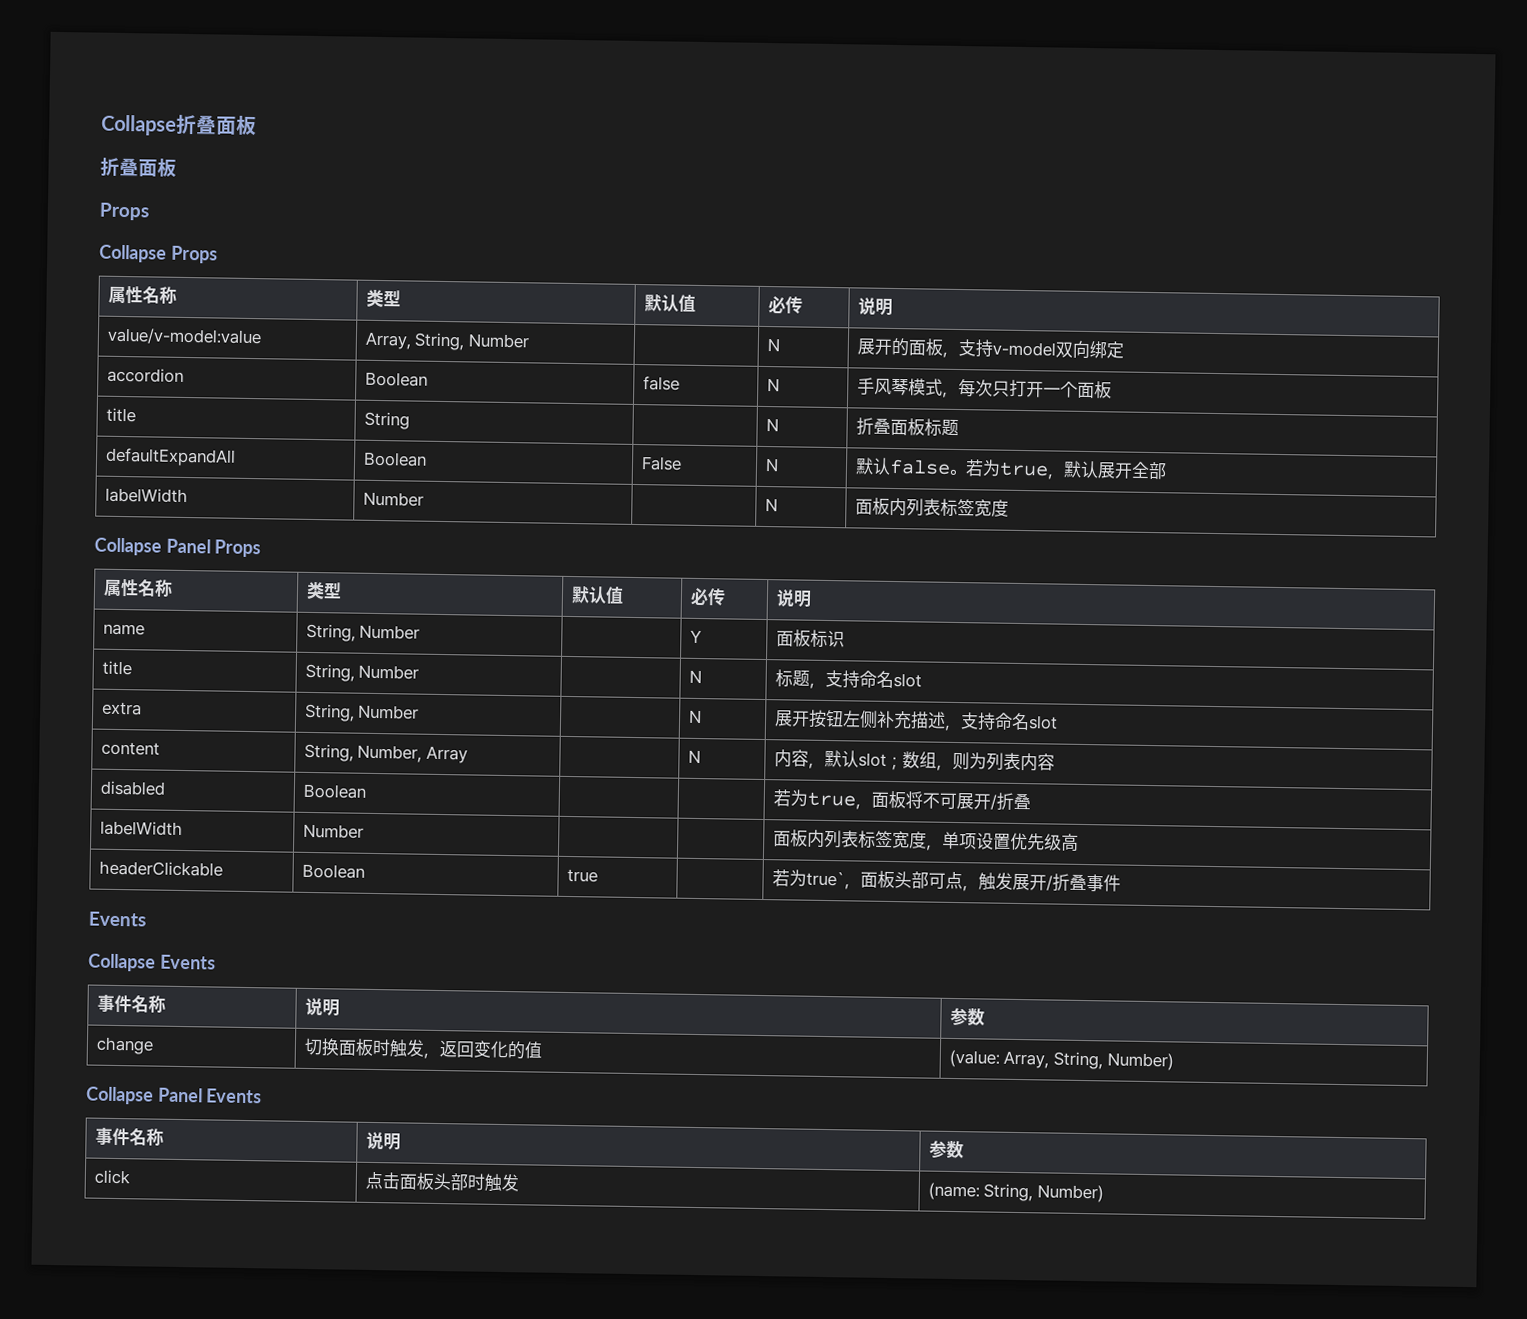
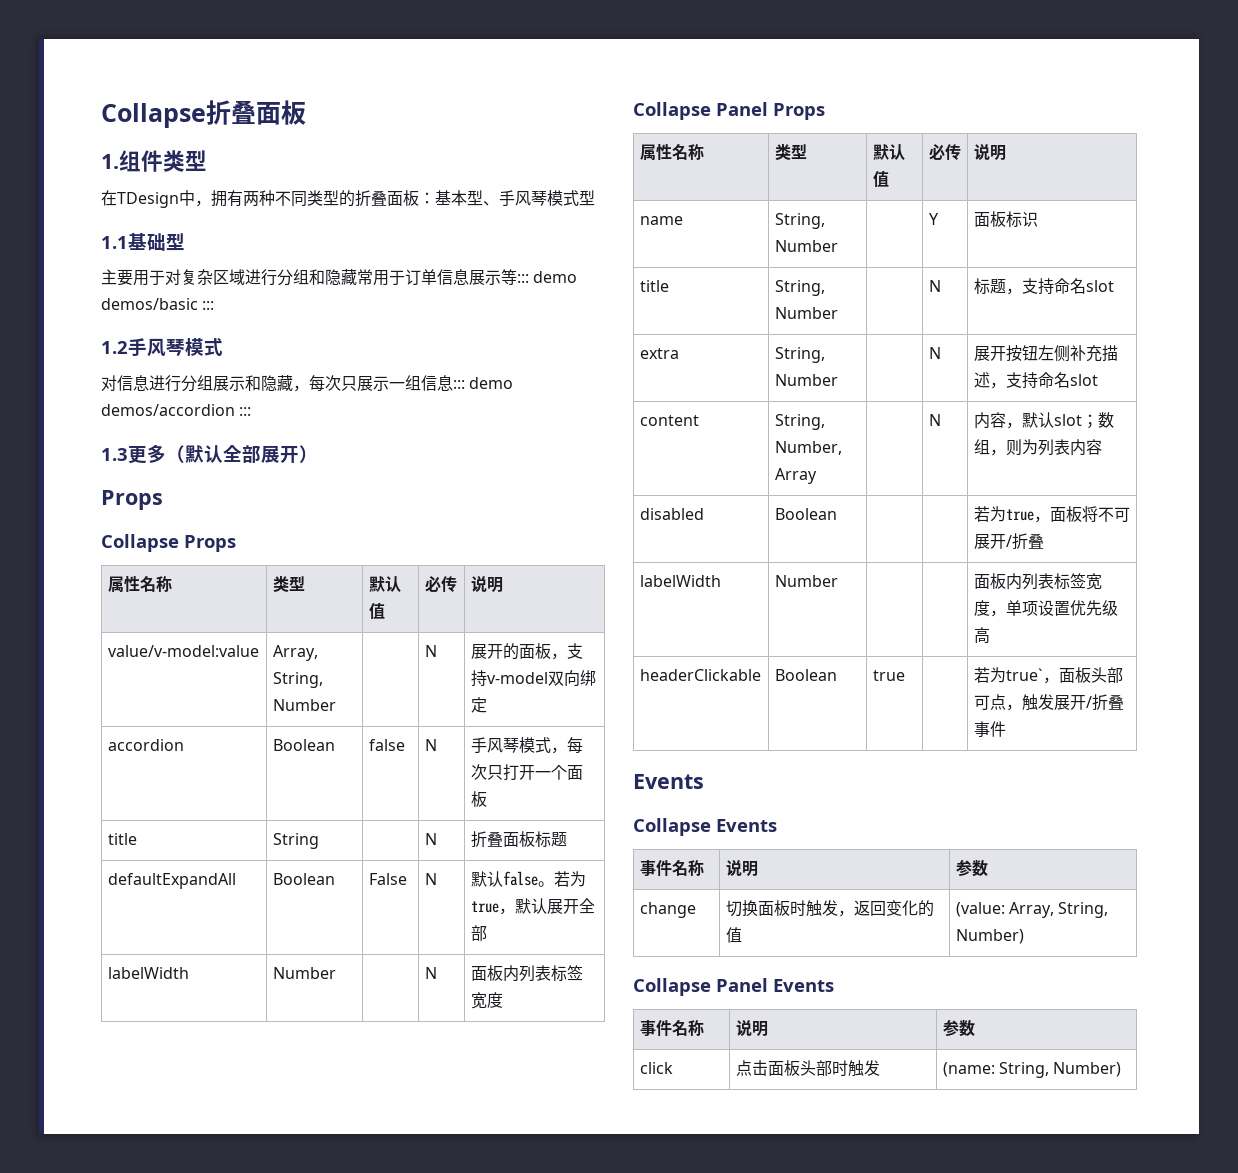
[100,157,177,178] 折叠面板 -> [101,150,207,172] [101,190,595,208] [101,232,185,251] [101,269,578,286] [101,298,215,310] [101,338,223,357] [101,375,514,392] [101,404,252,416] [101,444,318,464] 1.组件类型 // 在TDesign中，拥有两种不同类型的折叠面板：基本型、手风琴模式型 // 1.1基础型 // 主要用于对复杂区域进行分组和隐藏常用于订单信息展示等::: demo demos/basic ::: // 1.2手风琴模式 // 对信息进行分组展示和隐藏，每次只展示一组信息::: demo demos/accordion ::: // 1.3更多（默认全部展开）

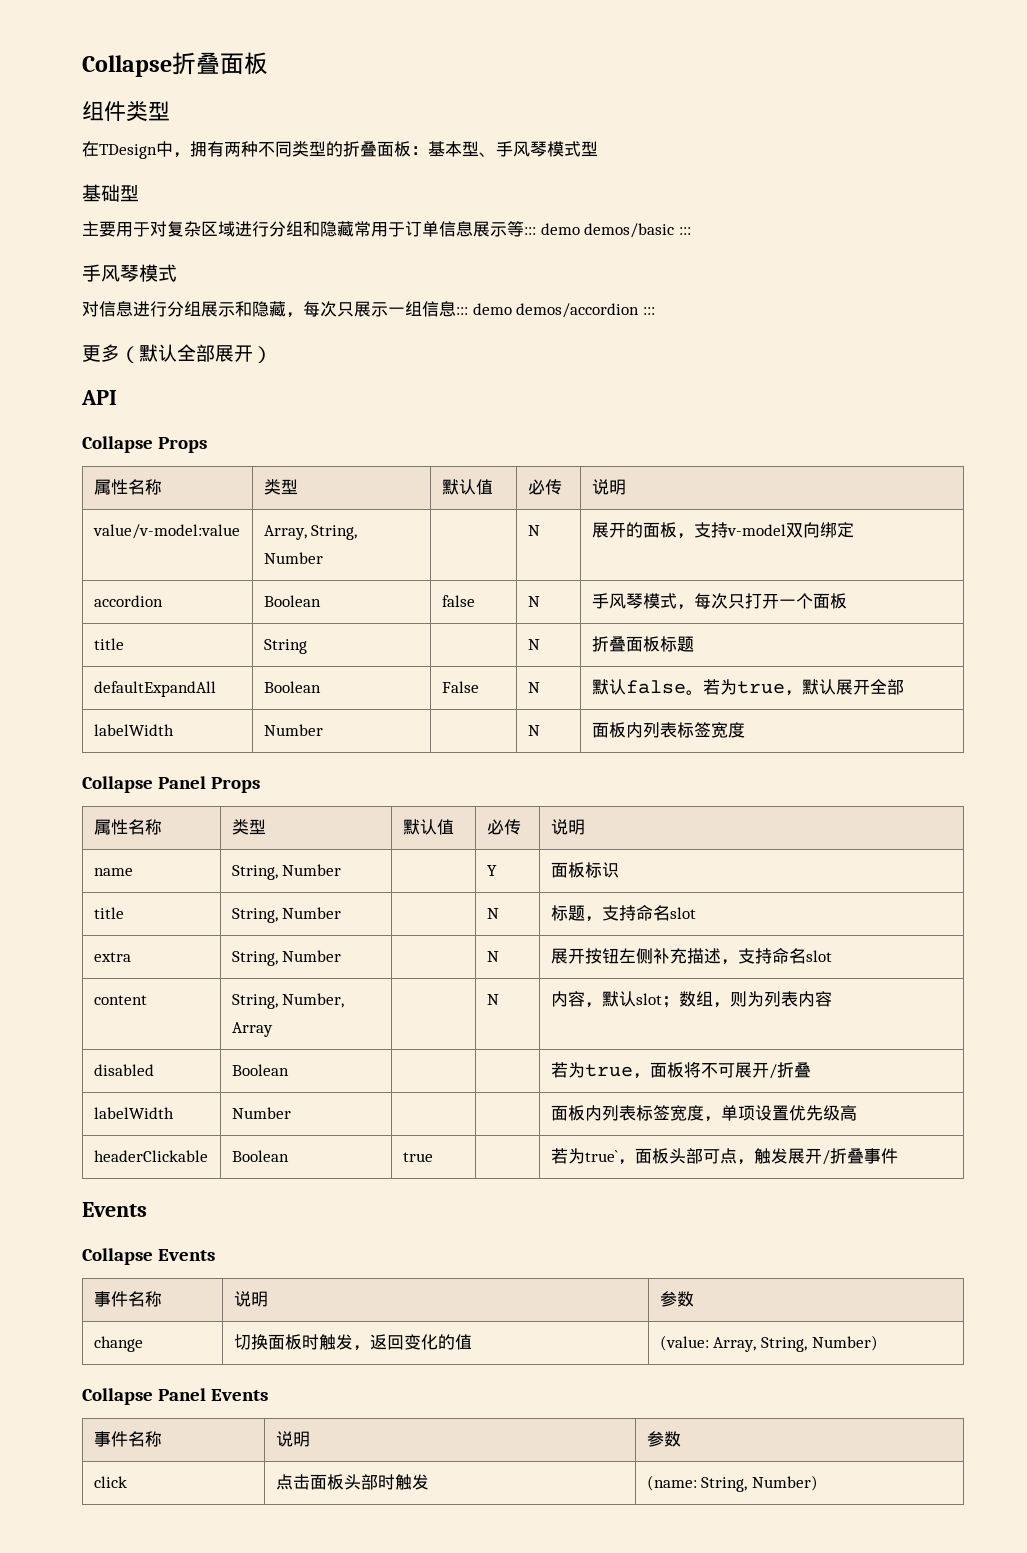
[101,154,119,169] 1. -> (268, 63) none
[101,236,128,249] 1.1 -> (598, 149) none
[101,341,128,354] 1.2 -> (691, 231) none
[101,448,128,461] 1.3 -> (655, 311) none
[101,490,163,510] Props -> [81,390,117,405] API

